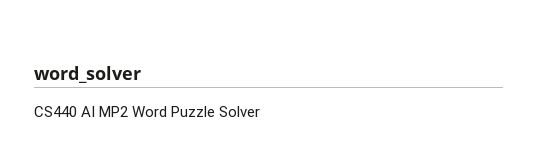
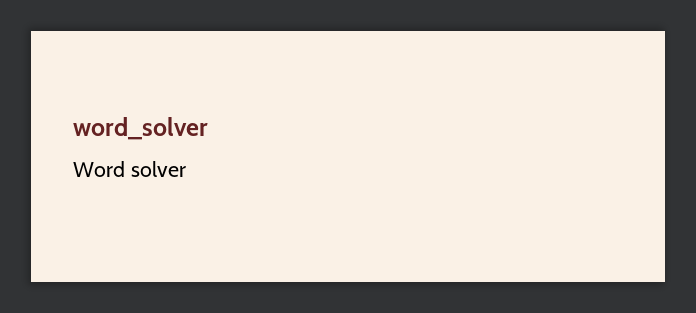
[34,106,261,117] CS440 AI MP2 Word Puzzle Solver -> [73,161,186,177] Word solver

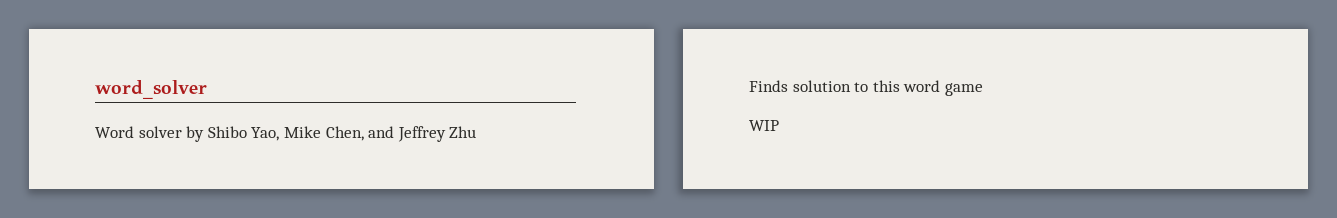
(186, 169) none -> [186,126,477,142] [749,80,983,96] [749,120,779,131] by Shibo Yao, Mike Chen, and Jeffrey Zhu // Finds solution to this word game // WIP

